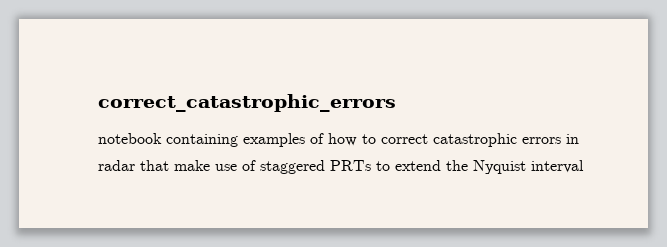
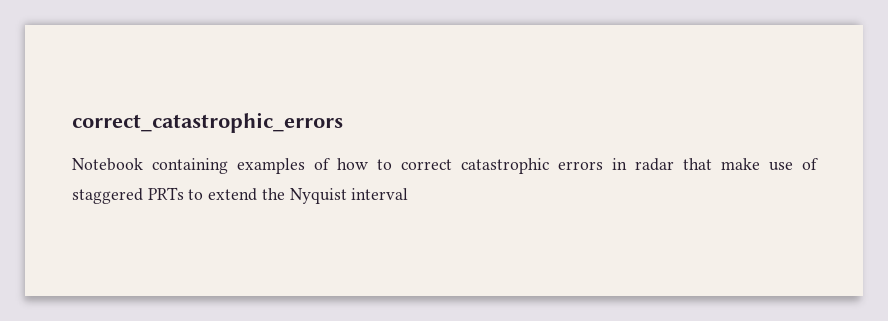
[98,133,162,144] notebook -> [72,158,143,171] Notebook

